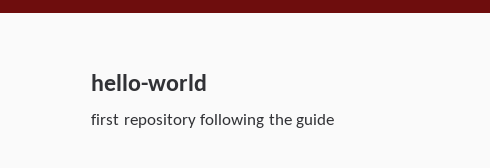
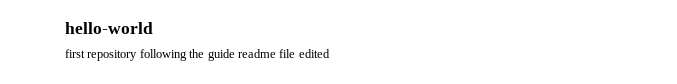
(335, 121) none -> [237,49,330,58] readme file edited

